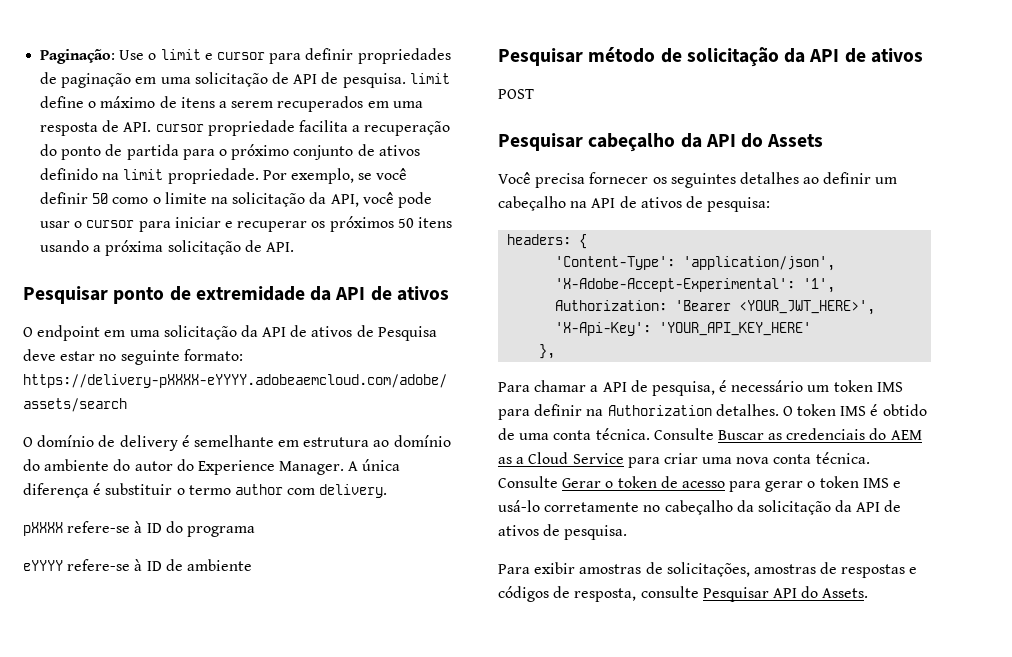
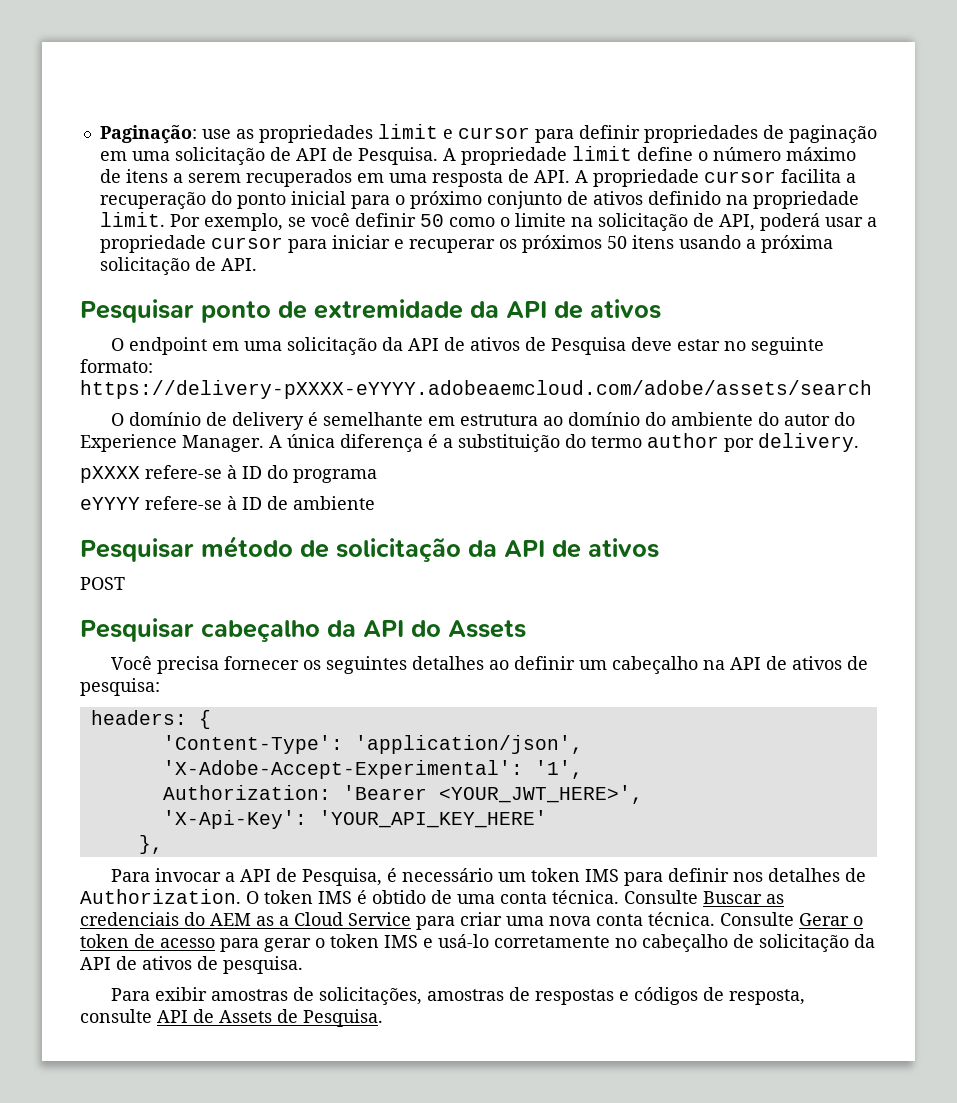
[119,50,157,60] Use o -> [201,125,373,143] use as propriedades
[342,73,406,88] pesquisa. -> [357,147,567,165] Pesquisa. A propriedade
(97, 104) none -> [712,147,781,161] número
[155,120,295,136] cursor propriedade -> [574,169,776,187] A propriedade cursor
[105,144,179,160] de partida -> [290,191,346,205] inicial
[123,168,259,184] limit propriedade. -> [752,191,859,209] [99,212,165,227] propriedade limit.
[309,192,432,208] [40,221,83,228] da API, você pode usar o -> [692,213,877,231] [99,235,206,253] de API, poderá usar a propriedade
[105,483,185,495] substituir o -> [443,434,586,452] a substituição do
[287,488,316,495] com -> [724,438,754,452] por
[534,380,587,392] chamar -> [154,868,221,882] invocar
[651,381,715,396] pesquisa, -> [301,868,382,886] Pesquisa,
[586,404,779,416] na Authorization detalhes. -> [732,868,866,882] [80,889,241,904] nos detalhes de Authorization.
[736,500,754,512] da -> [733,934,754,948] de
[702,586,869,602] Pesquisar API do Assets. -> [157,1009,383,1027] API de Assets de Pesquisa.

